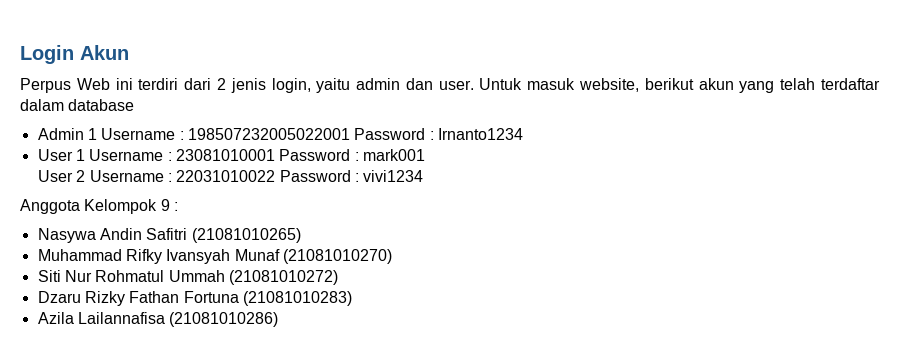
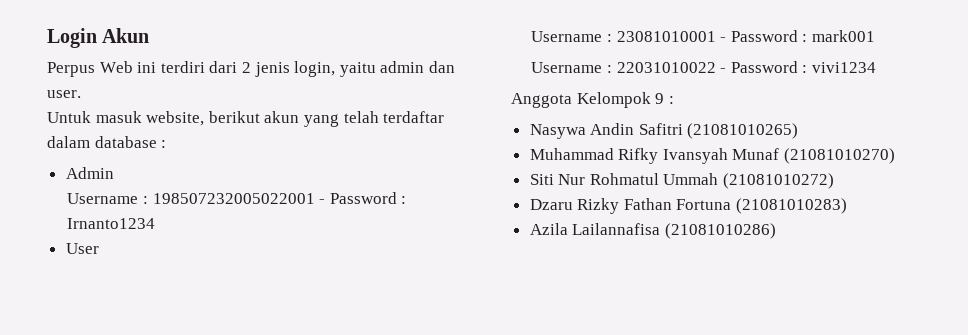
(474, 85) none -> (81, 94) //
(135, 105) none -> [161,140,167,148] :
[87,128,97,140] 1 -> (114, 173) //
(350, 134) none -> [319,199,326,204] -
[75,149,85,161] 1 -> (99, 248) //
(275, 155) none -> [720,37,727,42] -
[38,170,86,182] User 2 -> (875, 36) none
(276, 176) none -> [720,68,727,73] -

